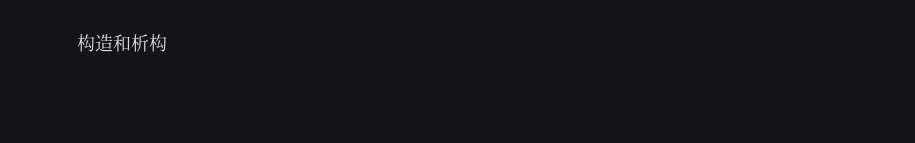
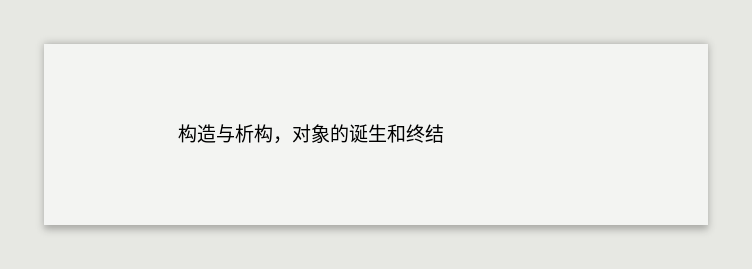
[113,34,167,52] 和析构 -> [216,124,445,144] 与析构，对象的诞生和终结

